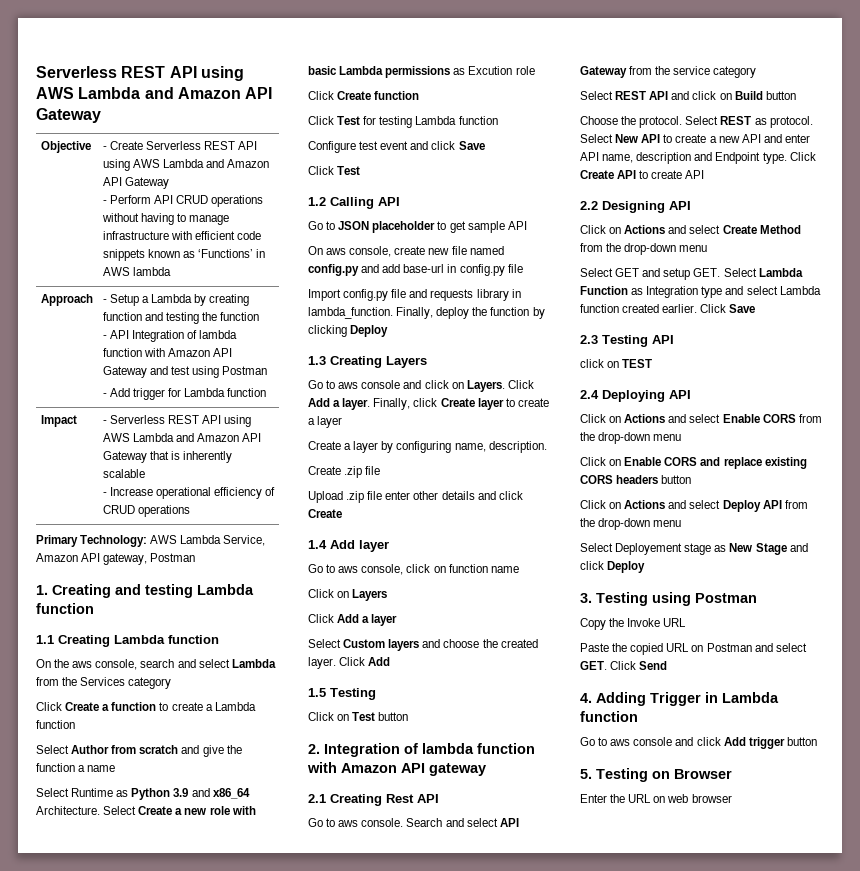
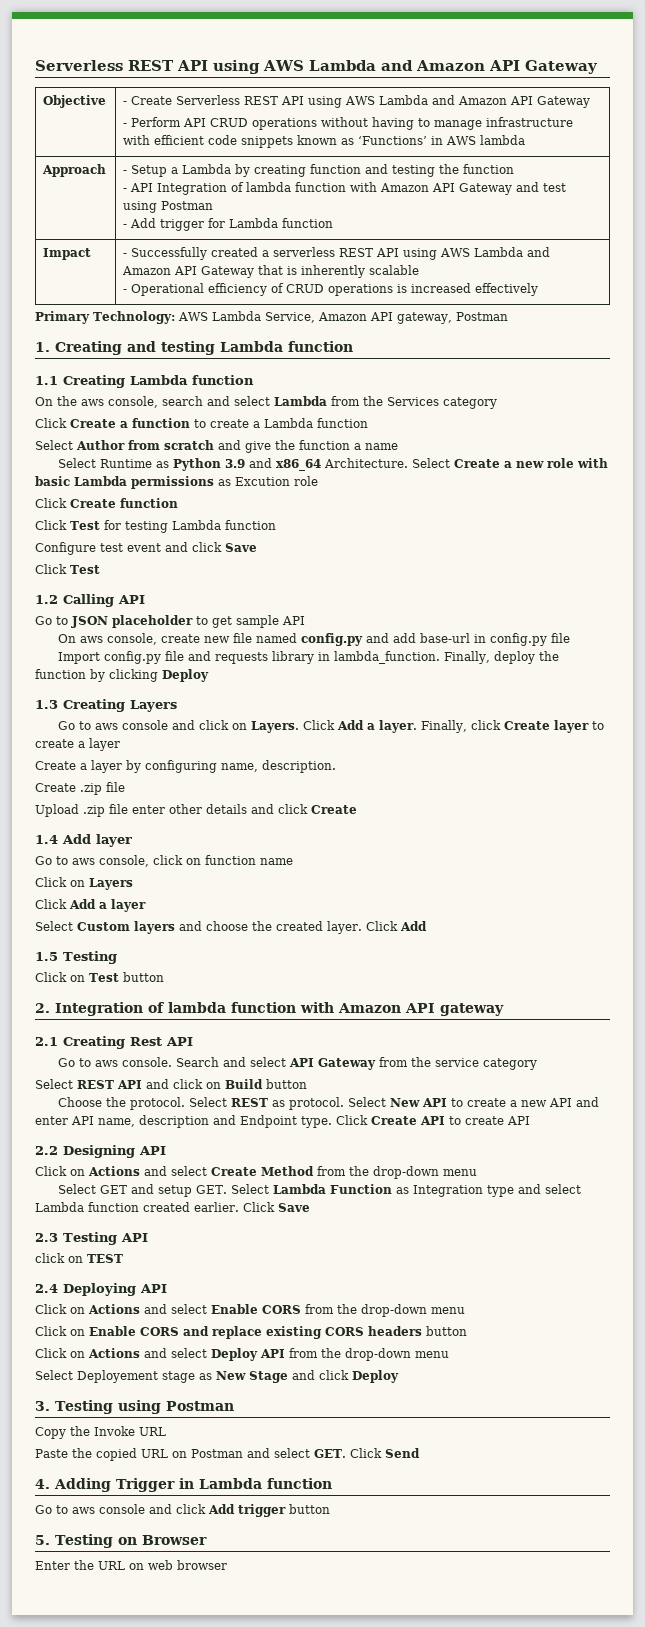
[109,415,165,424] Serverless -> [131,247,336,260] Successfully created a serverless
[109,487,211,499] Increase operational -> [131,283,205,296] Operational
(190, 511) none -> [397,283,539,296] is increased effectively

